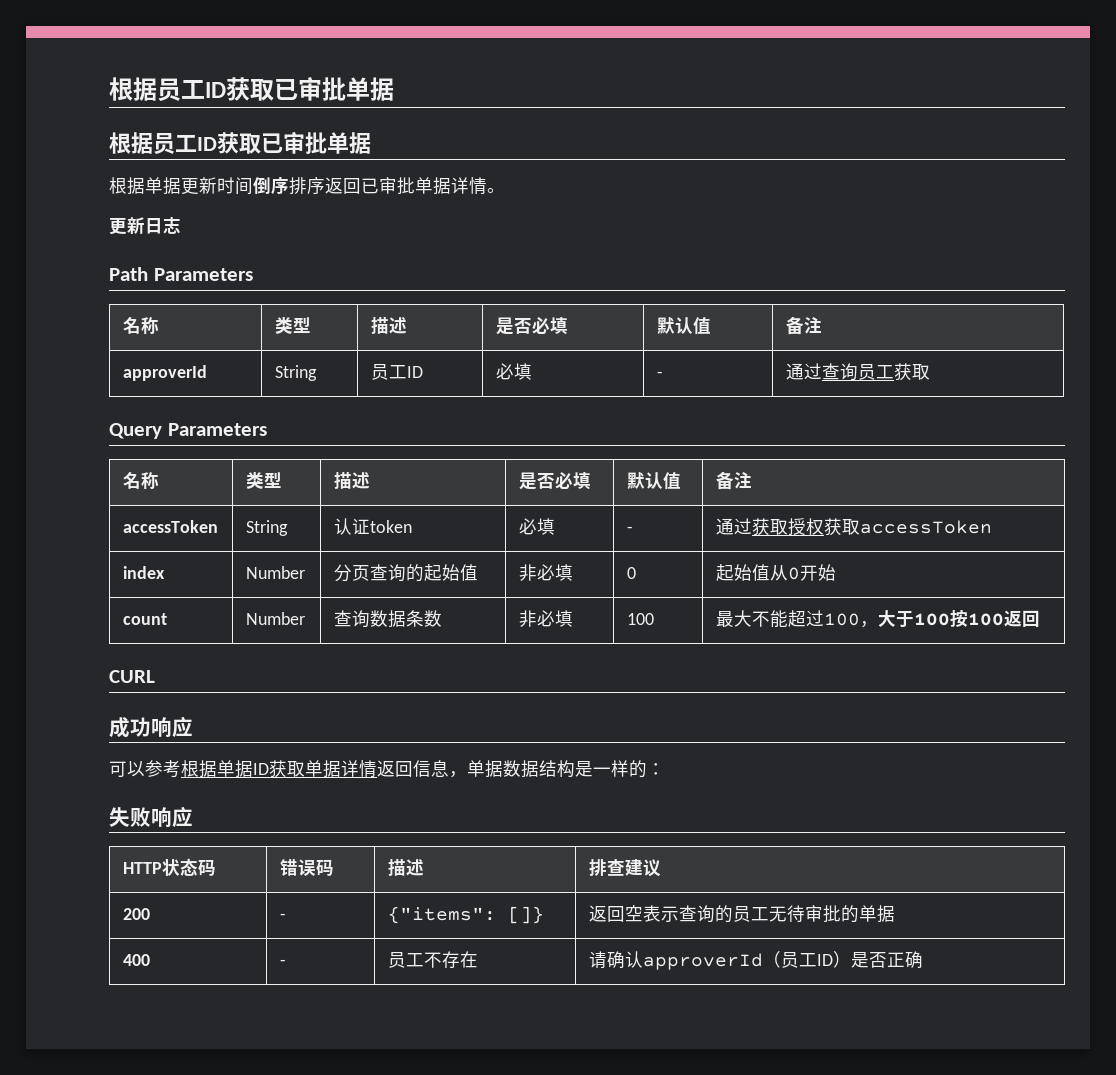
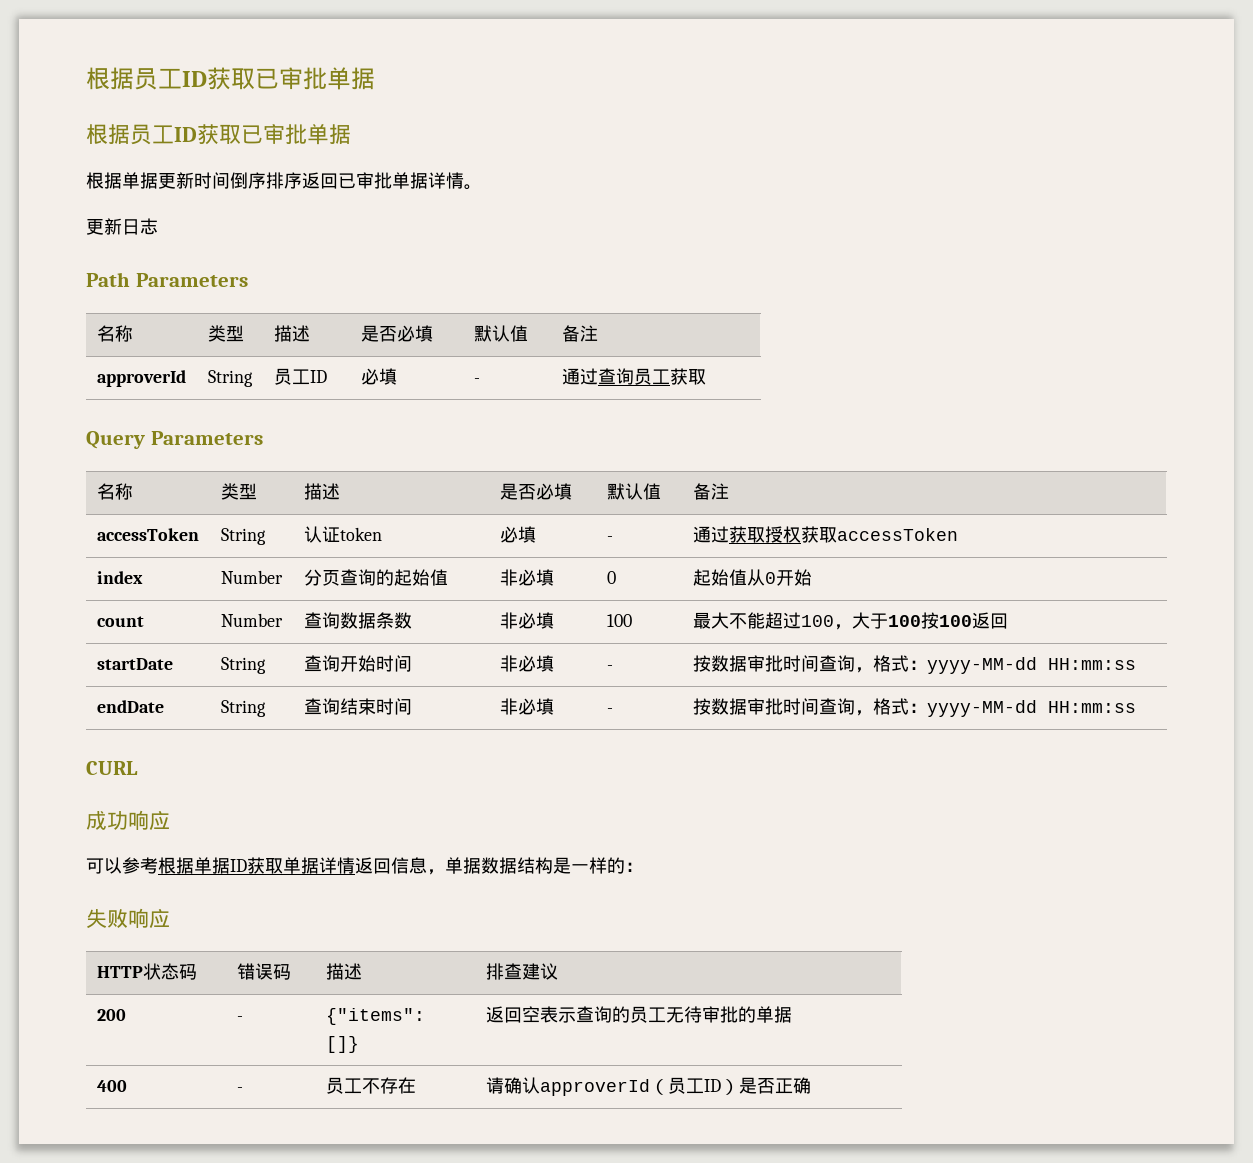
(1040, 618) none -> [96,658,173,670] [220,657,266,674] [303,655,412,672] [499,655,554,672] [606,665,613,670] [692,655,1136,674] [96,700,164,713] [220,700,266,717] [303,698,412,715] [499,698,554,715] [606,708,613,713] [692,698,1136,717] // startDate | String | 查询开始时间 | 非必填 | - | 按数据审批时间查询，格式：yyyy-MM-dd HH:mm:ss // endDate | String | 查询结束时间 | 非必填 | - | 按数据审批时间查询，格式：yyyy-MM-dd HH:mm:ss

